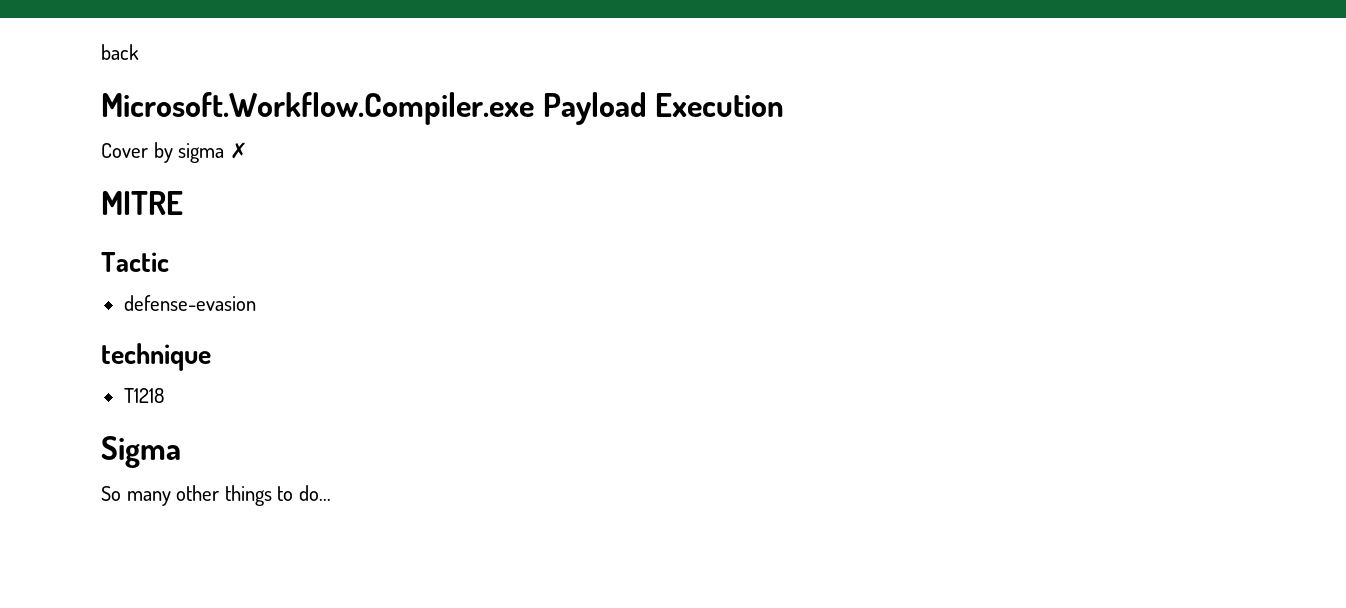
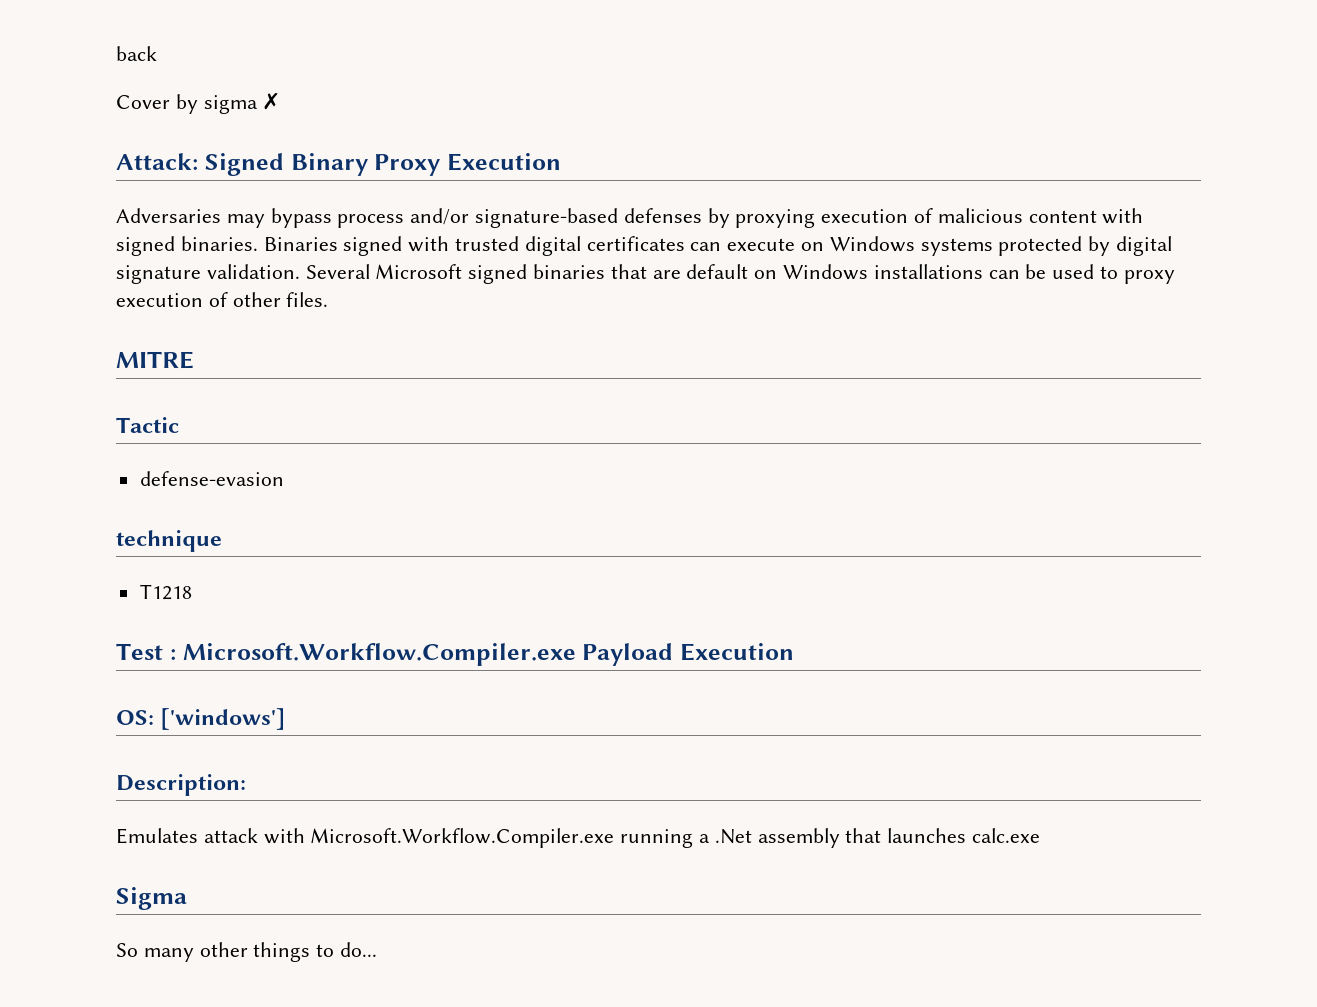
[101,92,785,125] // Microsoft.Workflow.Compiler.exe Payload Execution -> (157, 53) none
(248, 150) none -> [116,153,561,176] [116,208,1144,228] [116,236,1173,256] [116,264,1175,284] [116,292,329,307] // Attack: Signed Binary Proxy Execution // Adversaries may bypass process and/or signature-based defenses by proxying execution of malicious content with signed binaries. Binaries signed with trusted digital certificates can execute on Windows systems protected by digital signature validation. Several Microsoft signed binaries that are default on Windows installations can be used to proxy execution of other files.
(164, 395) none -> [116,643,794,666] [116,708,287,730] [116,774,246,796] [116,828,1041,848] // Test : Microsoft.Workflow.Compiler.exe Payload Execution // OS: ['windows'] // Description: // Emulates attack with Microsoft.Workflow.Compiler.exe running a .Net assembly that launches calc.exe

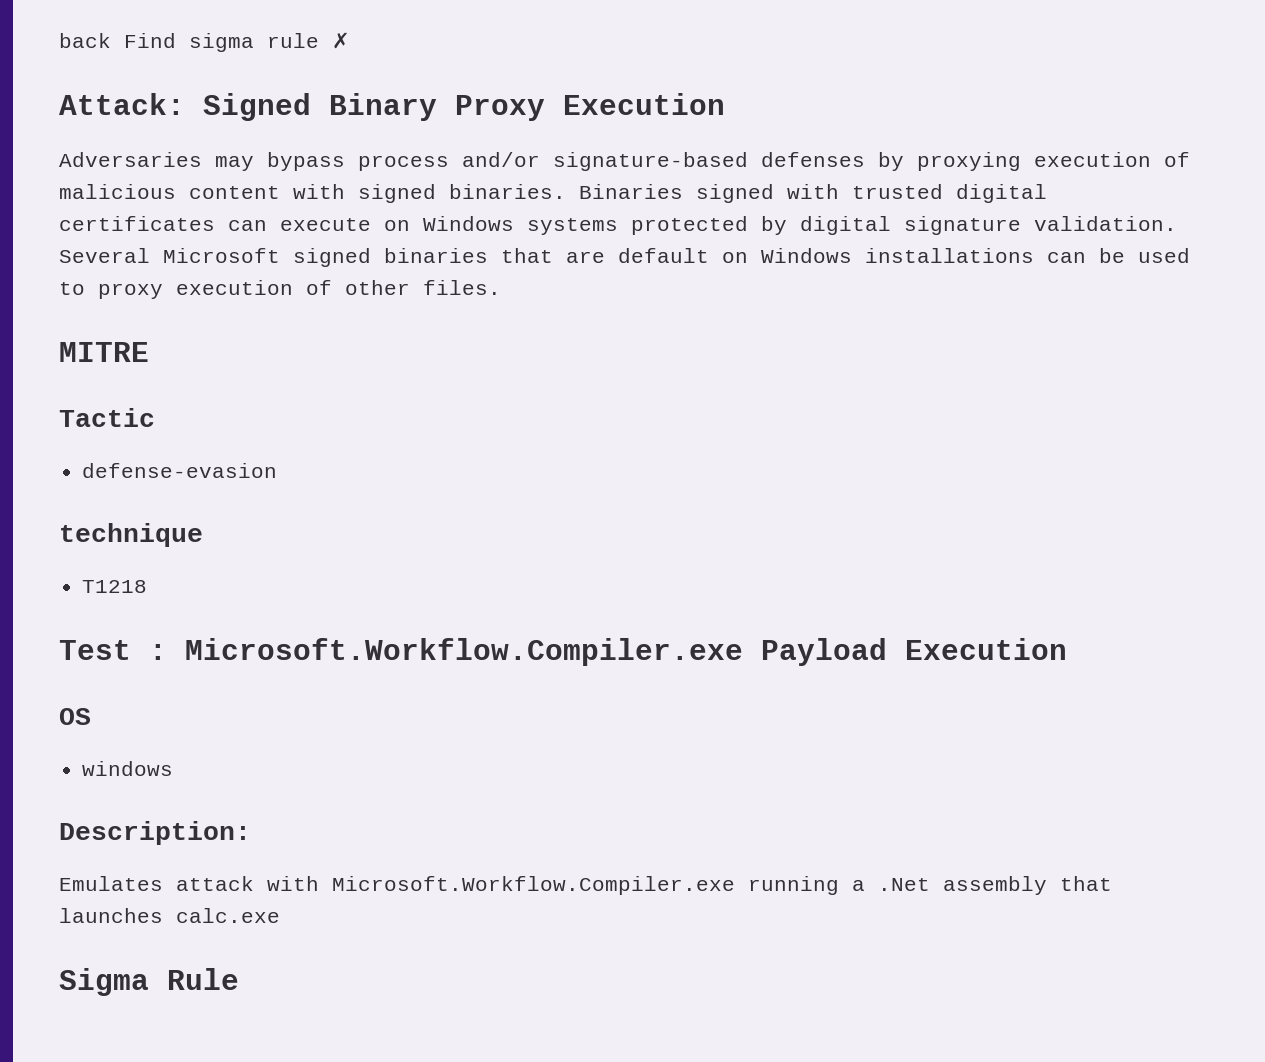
[116,94,258,114] // Cover by sigma -> [124,33,319,52] Find sigma rule
[116,708,287,730] OS: ['windows'] -> [59,708,91,725] [82,761,174,776] OS // windows
[116,942,378,962] // So many other things to do... -> [167,968,239,990] Rule

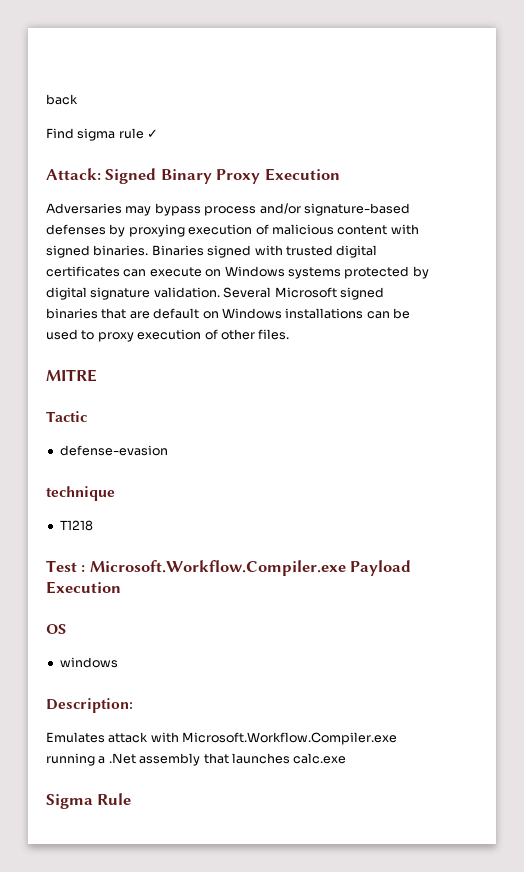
(111, 40) none -> (78, 99) //
[332,32,350,49] ✗ -> [147,129,159,138] ✓

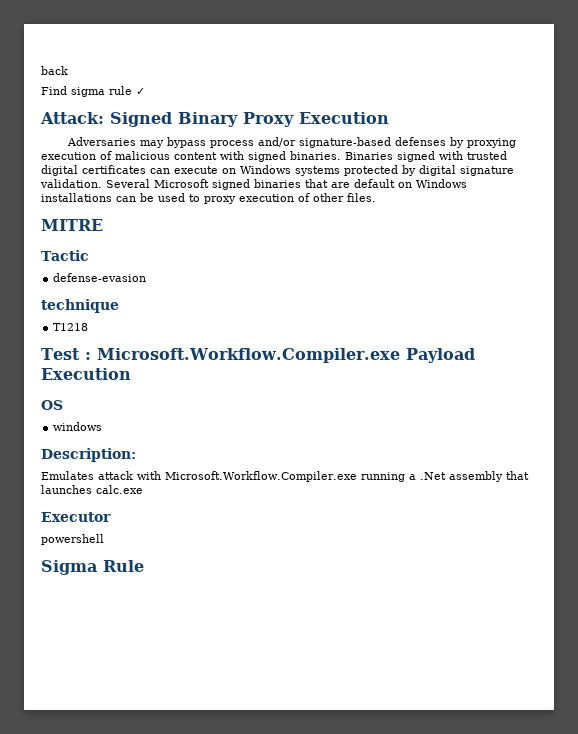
(347, 758) none -> [41,512,111,522] [41,534,104,545] // Executor // powershell

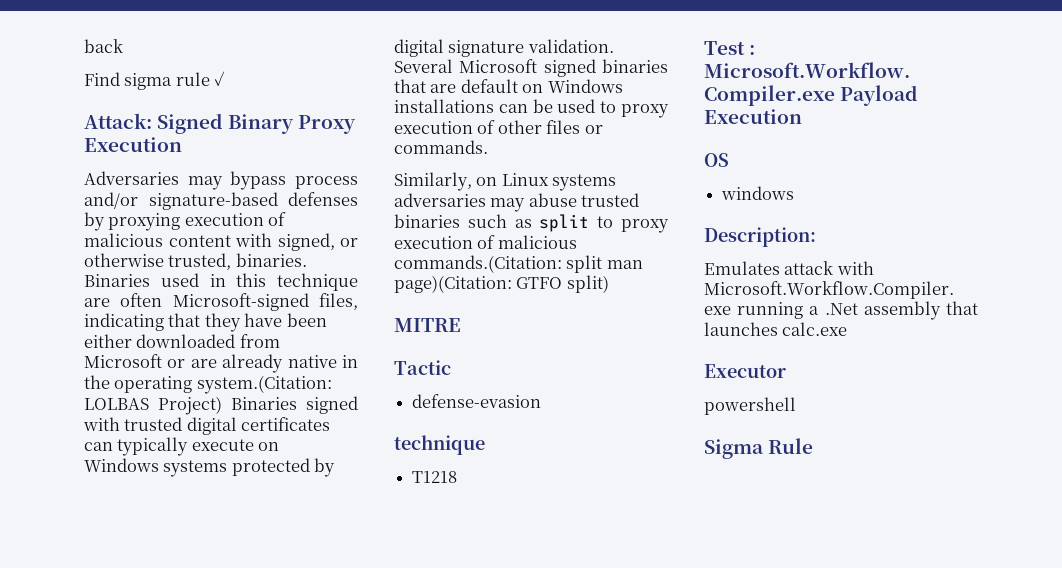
[248,151,341,162] signed binaries. -> [277,233,358,251] [84,253,307,270] [84,273,358,291] [84,293,358,311] [84,313,327,332] [84,334,280,348] [84,354,358,373] [84,375,332,394] [84,396,222,415] signed, or otherwise trusted, binaries. Binaries used in this technique are often Microsoft-signed files, indicating that they have been either downloaded from Microsoft or are already native in the operating system.(Citation: LOLBAS Project)
(170, 171) none -> [117,437,189,456] typically
[347,193,376,202] files. -> [546,120,603,134] [394,140,488,154] [394,172,617,191] [394,193,640,212] [394,214,669,233] [394,235,577,249] [394,255,643,273] [394,275,609,293] files or commands. // Similarly, on Linux systems adversaries may abuse trusted binaries such as split to proxy execution of malicious commands.(Citation: split man page)(Citation: GTFO split)

